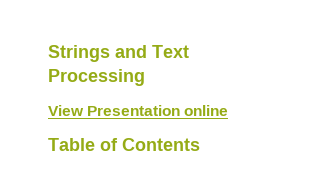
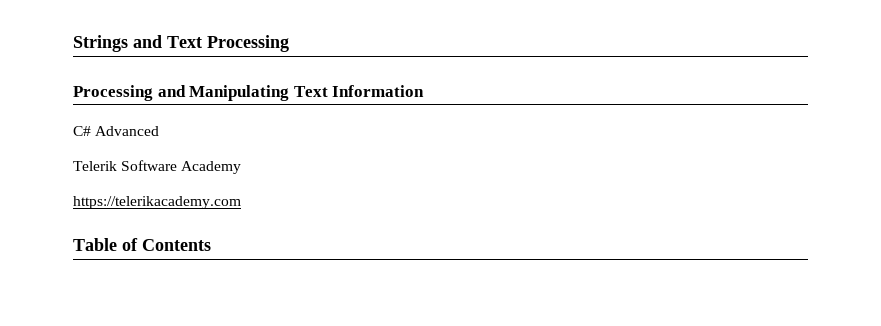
[48,105,229,116] View Presentation online -> [73,85,425,101] [73,126,160,136] [73,160,242,174] [73,196,241,209] Processing and Manipulating Text Information // C# Advanced // Telerik Software Academy // https://telerikacademy.com

